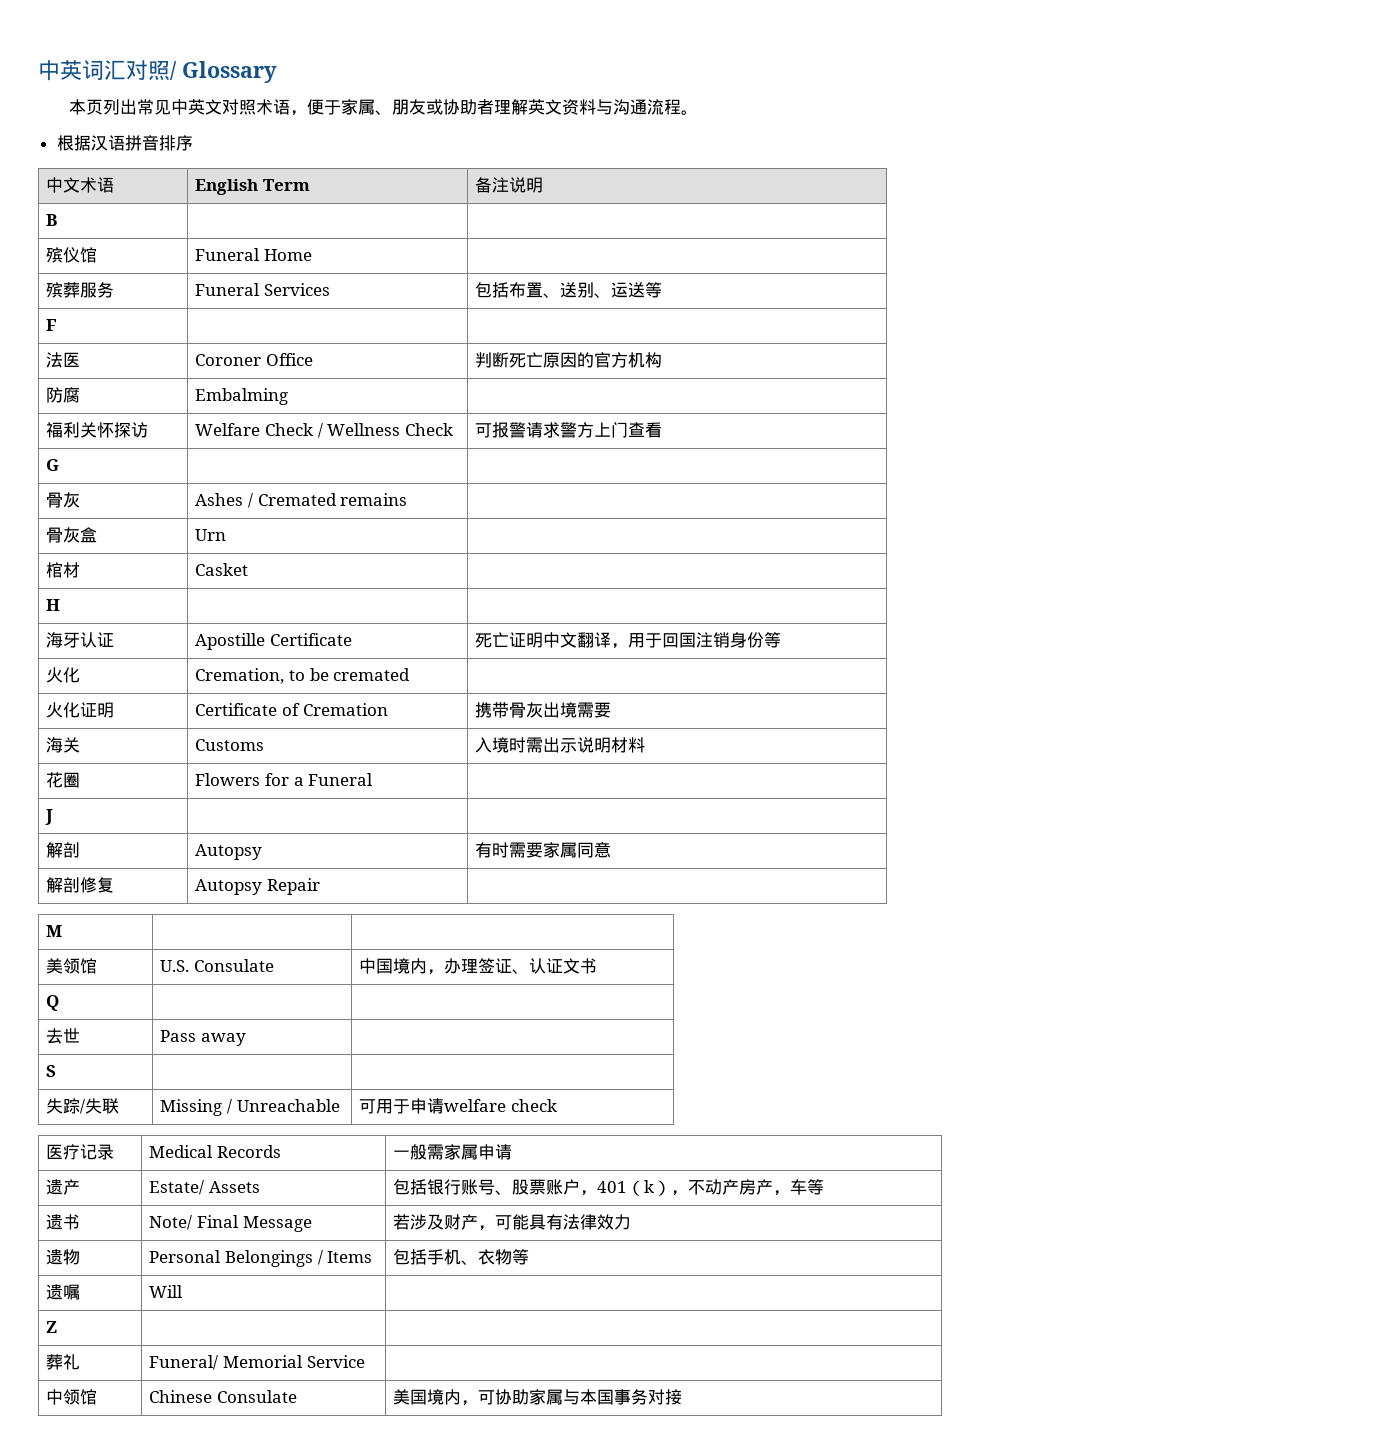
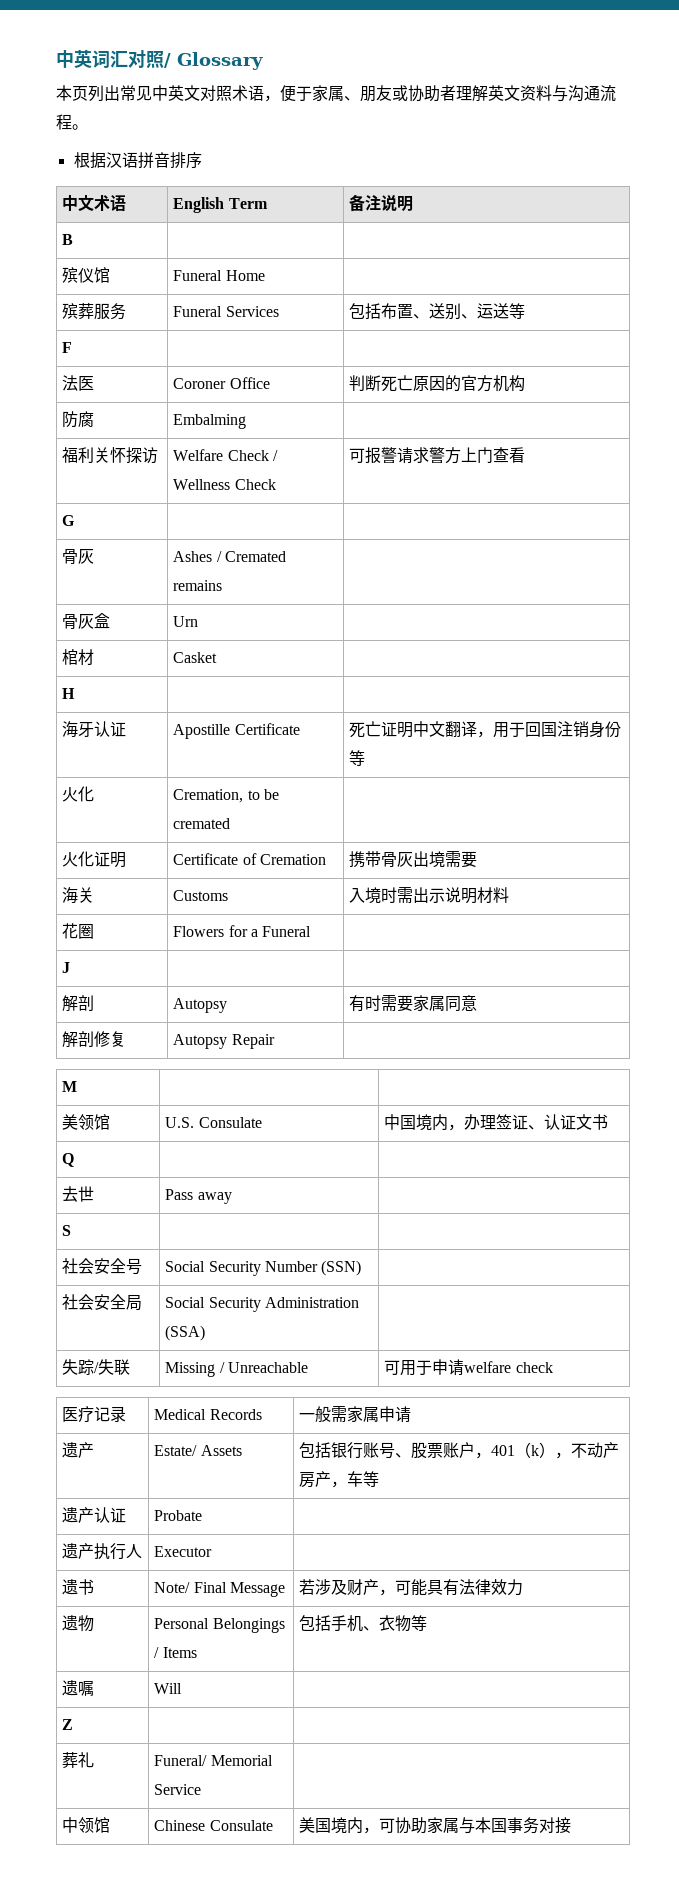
(57, 1071) none -> [62,1258,143,1275] [165,1260,362,1276] [62,1294,143,1311] [165,1297,360,1312] [165,1325,206,1341] // 社会安全号 | Social Security Number (SSN) | // 社会安全局 | Social Security Administration (SSA) |
(825, 1187) none -> [62,1507,127,1523] [154,1510,203,1521] [62,1543,143,1560] [154,1546,213,1557] // 遗产认证 | Probate | // 遗产执行人 | Executor |

